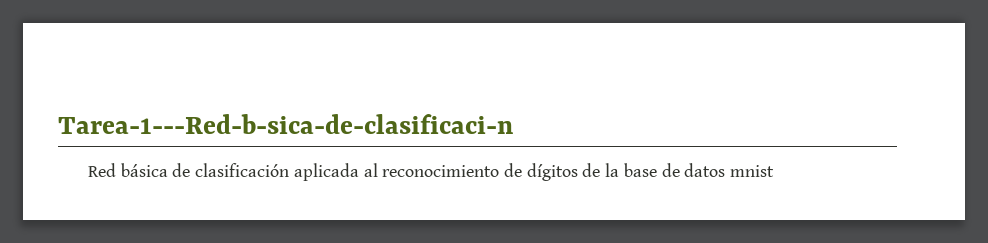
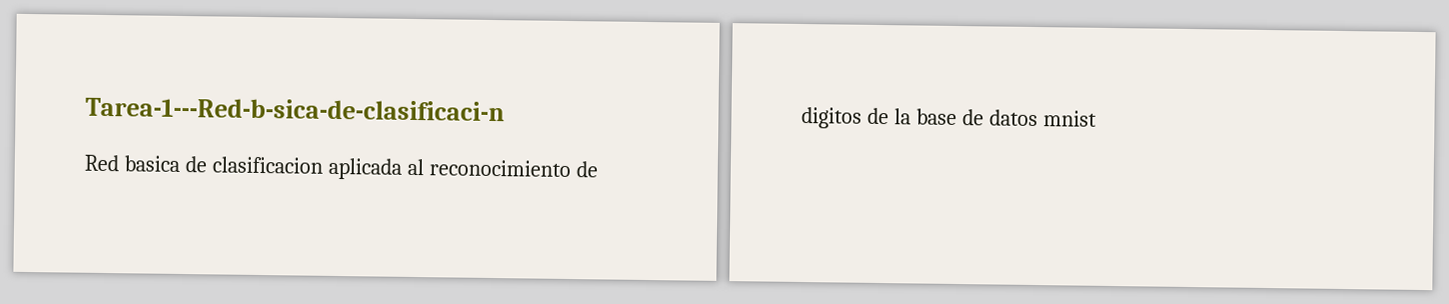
[120,163,290,177] básica de clasificación -> [123,155,323,174] basica de clasificacion
[526,163,578,181] dígitos -> [801,106,862,129] digitos

